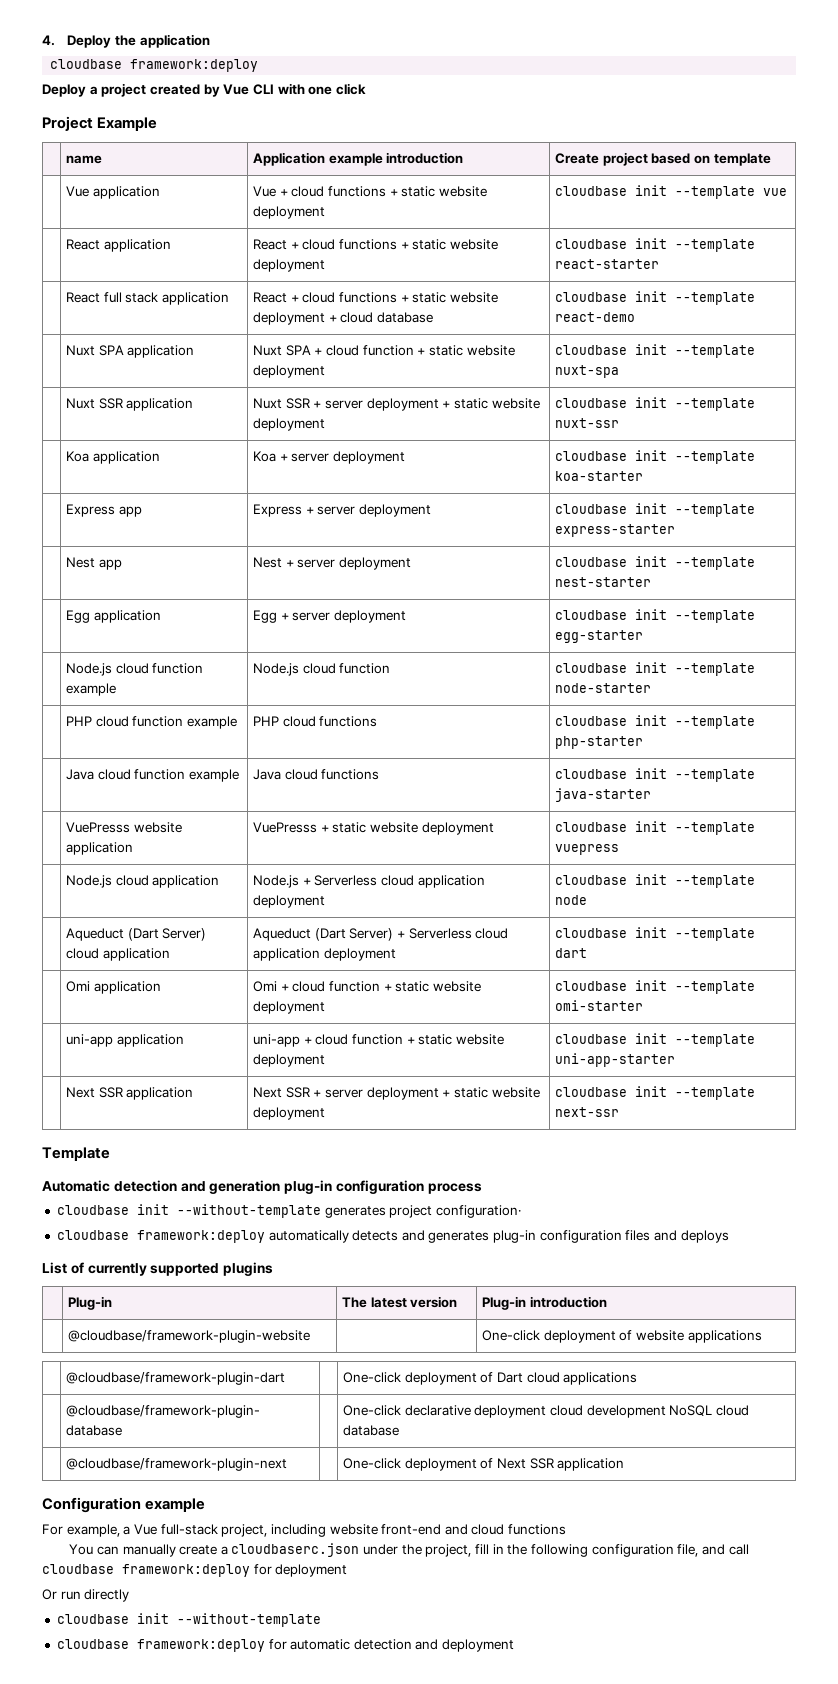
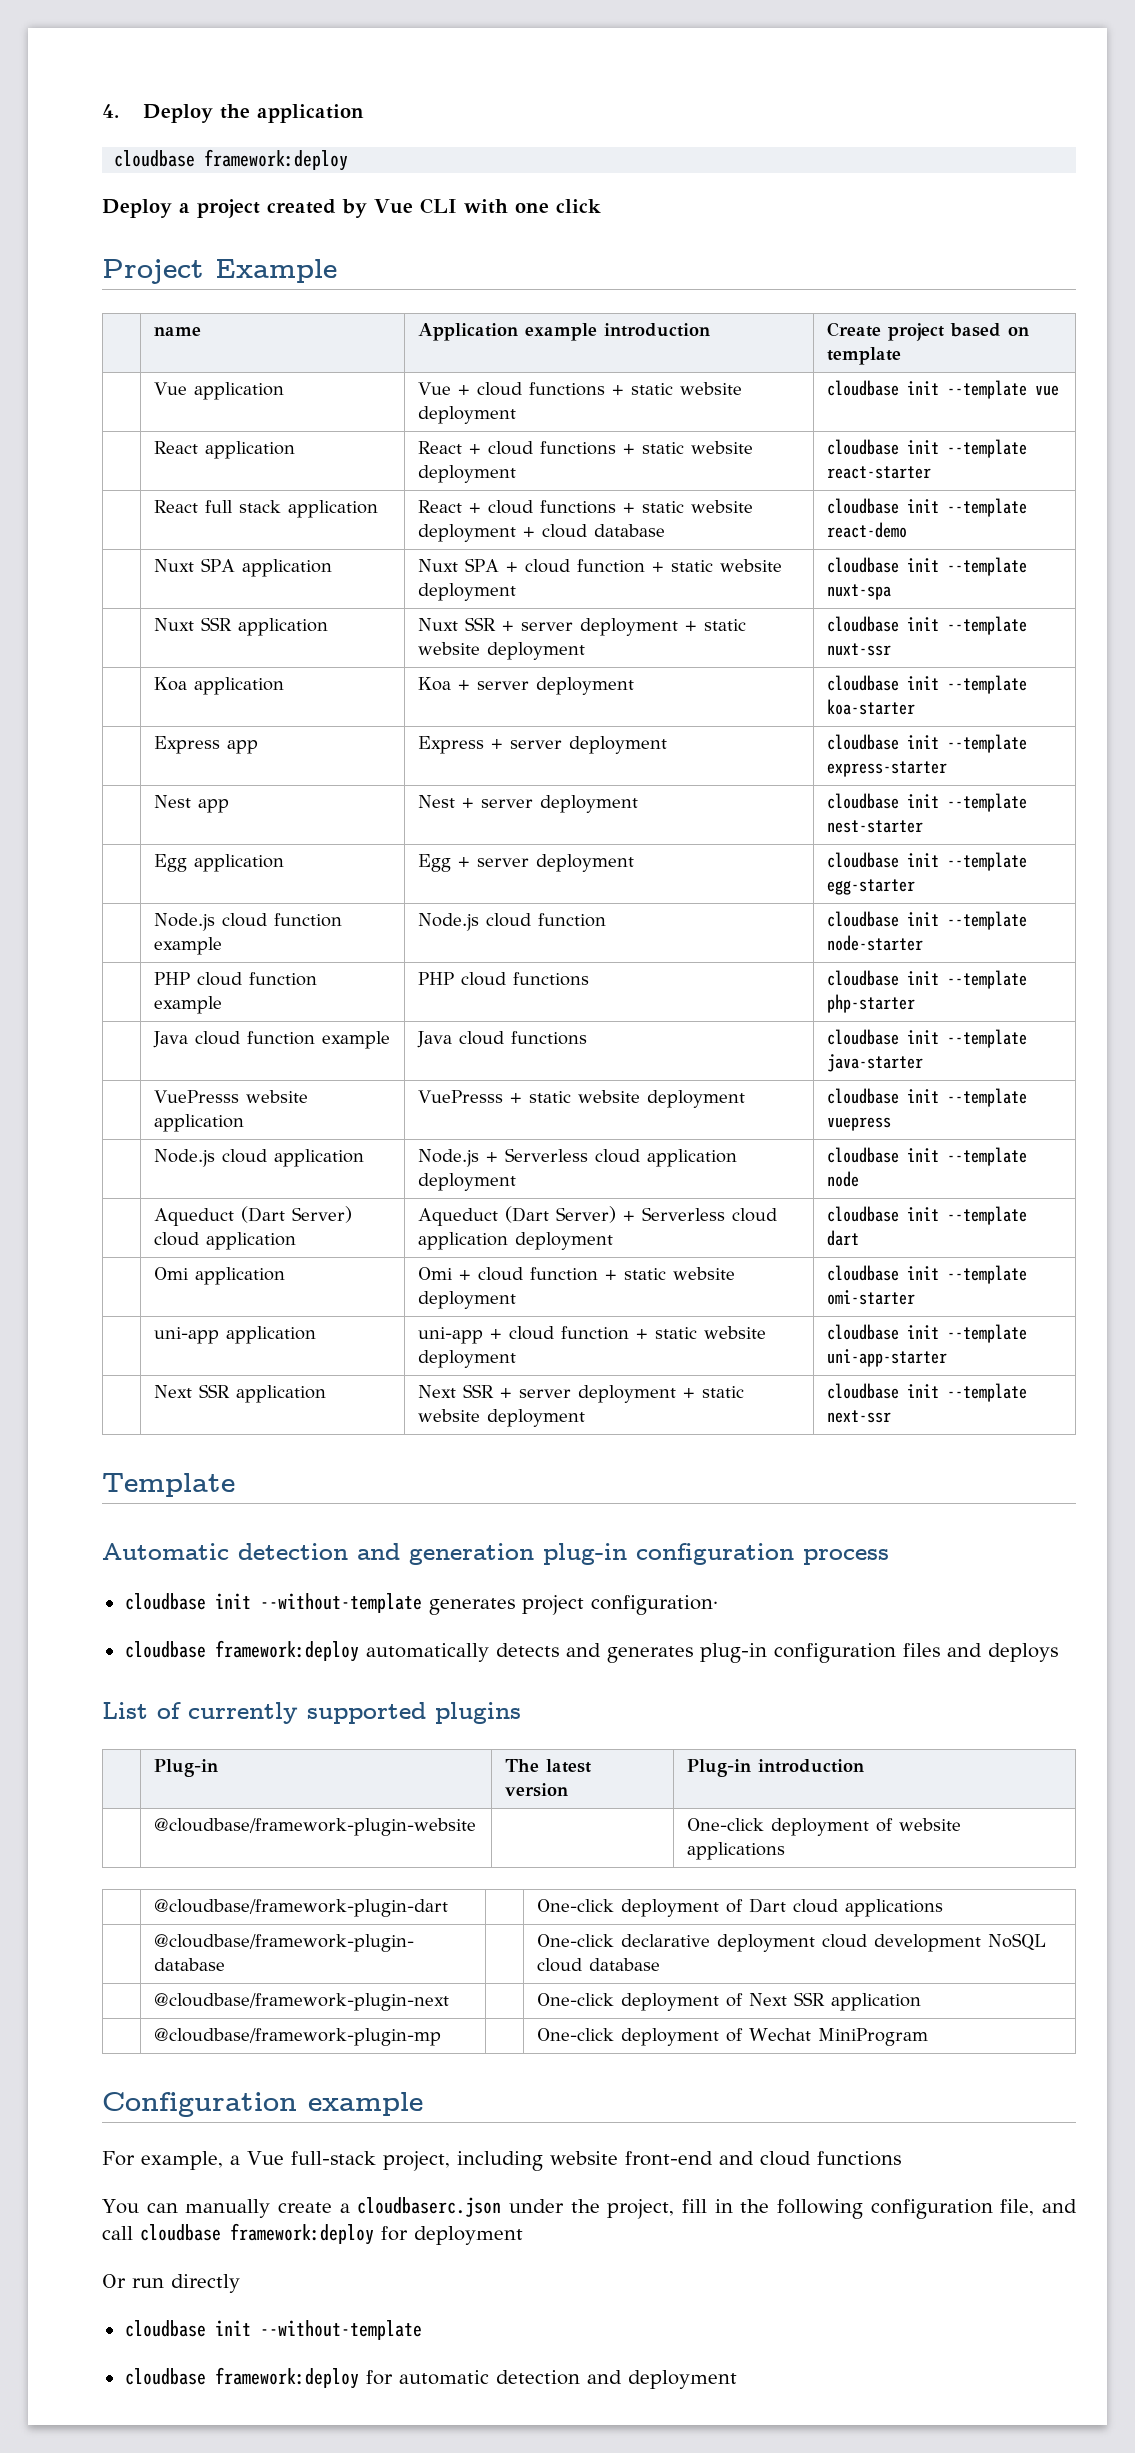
(625, 1464) none -> [154,2028,442,2046] [537,2028,929,2046] // | @cloudbase/framework-plugin-mp | | One-click deployment of Wechat MiniProgram

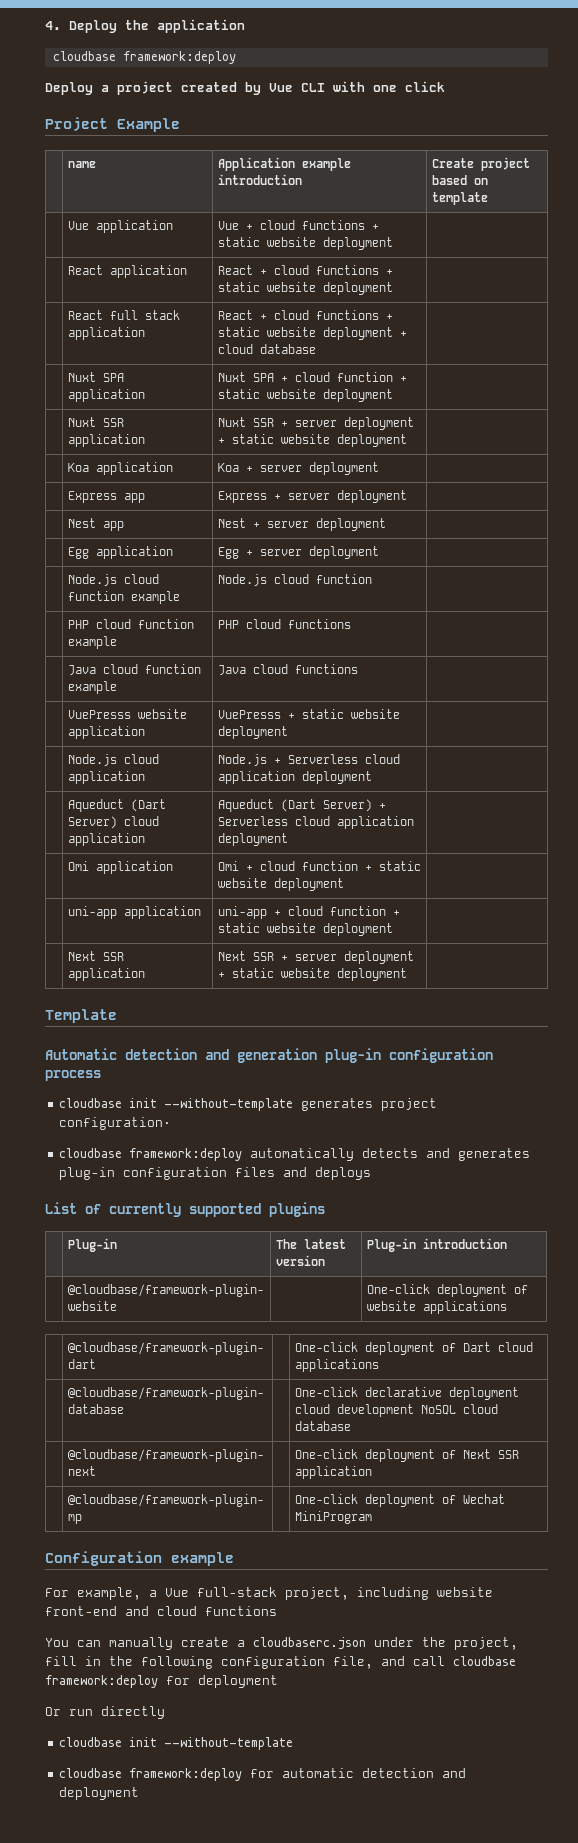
[827,380,1060,399] cloudbase init --template vue -> (393, 243) none
[827,439,1028,458] [827,466,932,479] cloudbase init --template react-starter -> (393, 288) none
[827,498,1028,517] [827,522,908,538] cloudbase init --template react-demo -> (316, 349) none
[827,557,1028,576] [827,584,892,600] cloudbase init --template nuxt-spa -> (393, 395) none
[827,616,1028,635] [827,643,892,656] cloudbase init --template nuxt-ssr -> (407, 440) none
[827,675,1028,694] [827,699,916,715] cloudbase init --template koa-starter -> (379, 468) none
[827,734,1028,753] [827,761,948,777] cloudbase init --template express-starter -> (407, 496) none
[827,793,1028,812] [827,820,924,833] cloudbase init --template nest-starter -> (386, 524) none
[827,852,1028,871] [827,879,916,895] cloudbase init --template egg-starter -> (379, 552) none
[827,911,1028,930] [827,935,924,951] cloudbase init --template node-starter -> (372, 579) none
[827,970,1028,989] [827,994,916,1013] cloudbase init --template php-starter -> (351, 624) none
[827,1029,1028,1048] [827,1054,924,1072] cloudbase init --template java-starter -> (358, 669) none
[827,1088,1028,1107] [827,1117,892,1131] cloudbase init --template vuepress -> (288, 732) none
[827,1147,1028,1166] [827,1171,860,1187] cloudbase init --template node -> (372, 777) none
[827,1206,1028,1225] [827,1230,860,1246] cloudbase init --template dart -> (288, 839) none
[827,1265,1028,1284] [827,1290,916,1305] cloudbase init --template omi-starter -> (344, 884) none
[827,1324,1028,1343] [827,1349,948,1367] cloudbase init --template uni-app-starter -> (393, 929) none
[827,1383,1028,1402] [827,1410,892,1423] cloudbase init --template next-ssr -> (407, 974) none

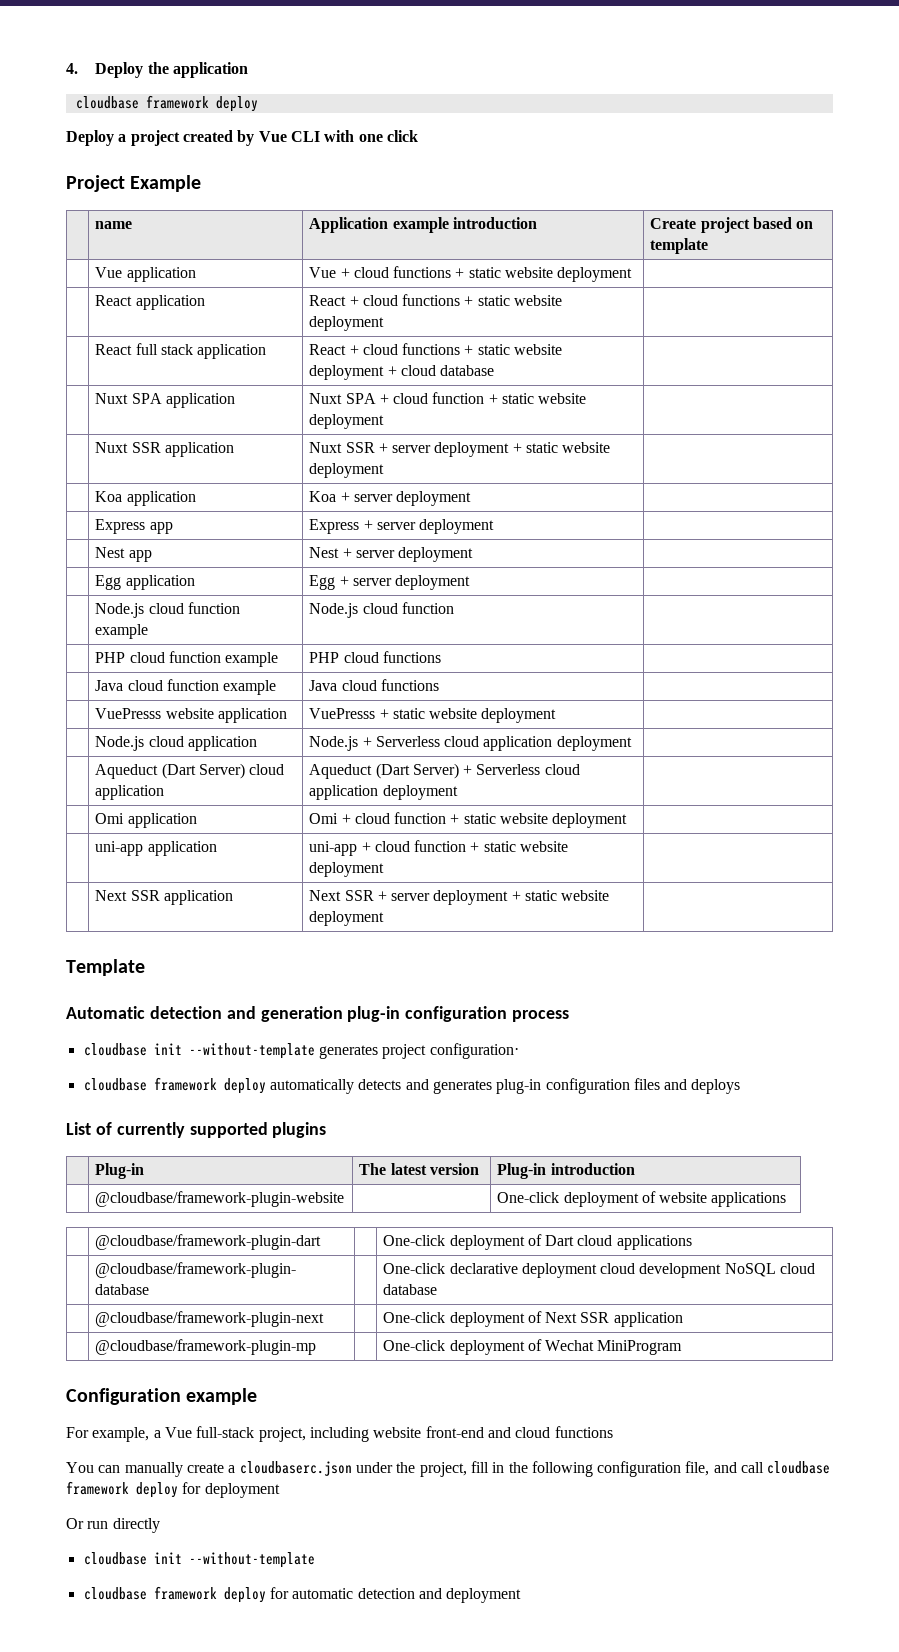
[122,51,236,64] framework:deploy -> [145,95,258,112] framework deploy
[129,1148,243,1161] framework:deploy -> [153,1077,266,1094] framework deploy
[45,1675,158,1688] framework:deploy -> [66,1481,178,1498] framework deploy
[129,1768,243,1781] framework:deploy -> [153,1586,266,1603] framework deploy

